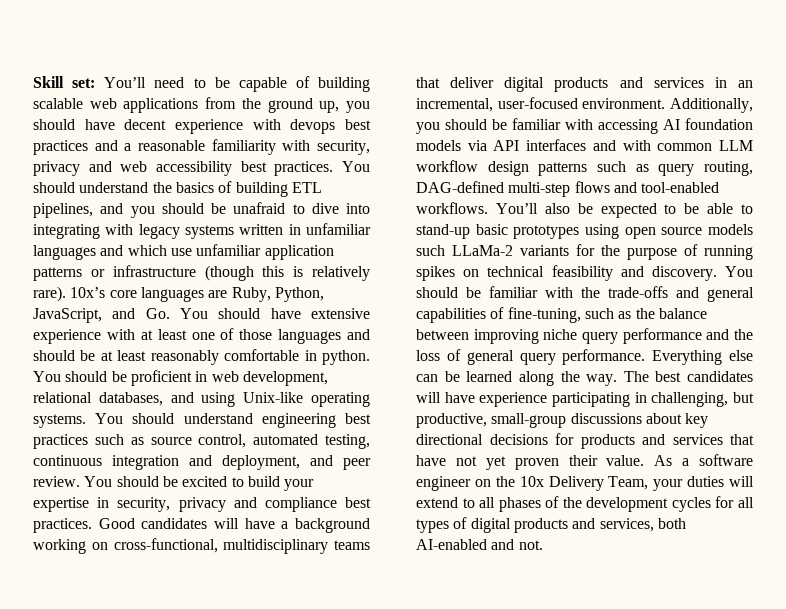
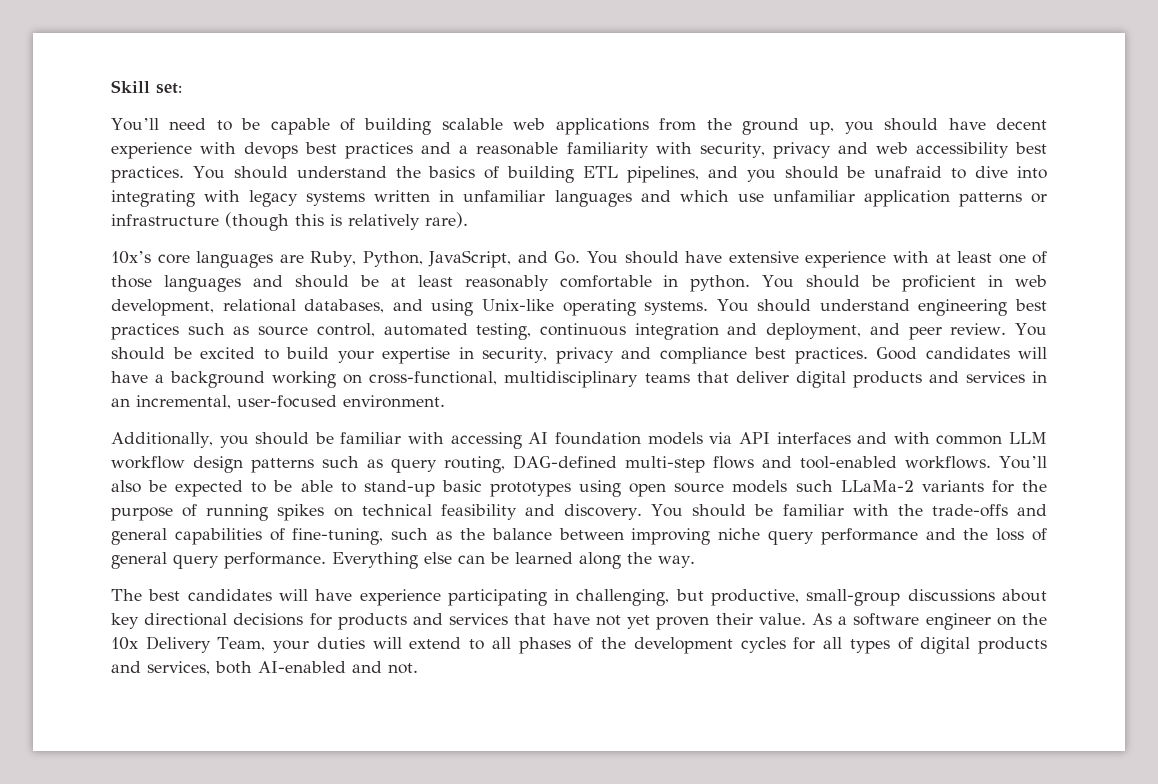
(96, 83) none -> (182, 88) //
(66, 294) none -> (468, 220) //
(666, 103) none -> (445, 401) //
(618, 380) none -> (695, 561) //

